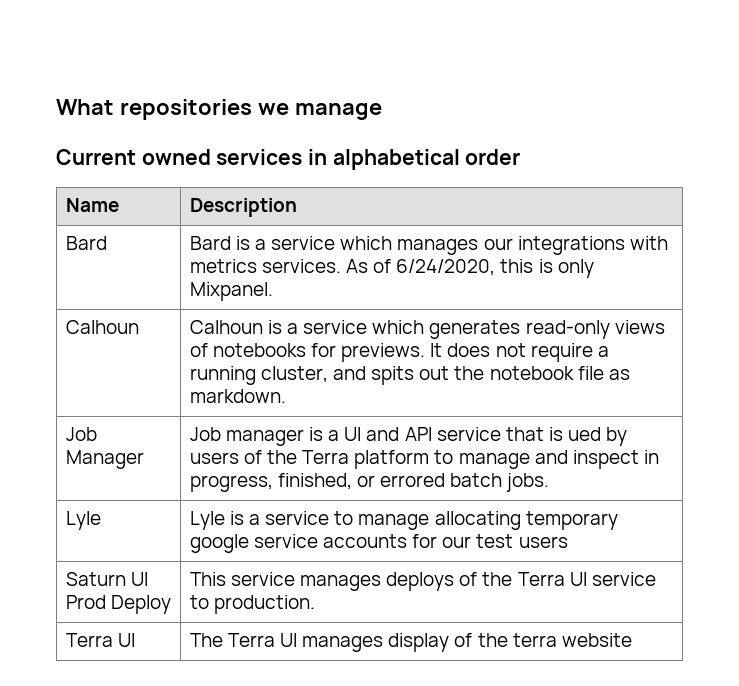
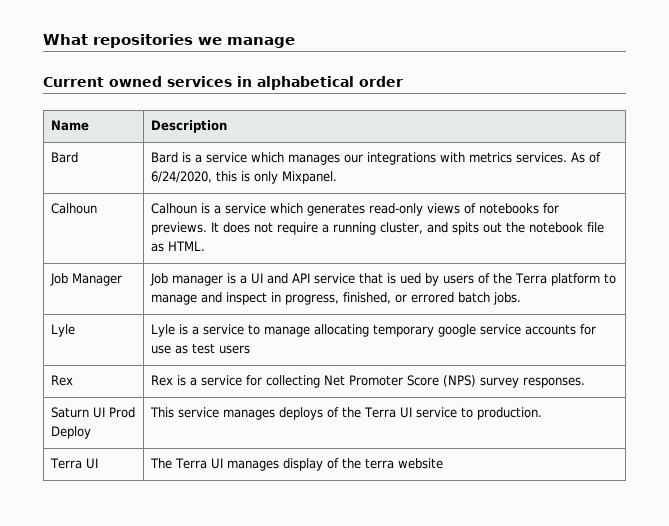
[189,389,286,403] markdown. -> [168,241,206,251] HTML.
[442,536,472,548] our -> [151,345,189,354] use as
(568, 542) none -> [51,375,74,386] [151,375,586,388] // Rex | Rex is a service for collecting Net Promoter Score (NPS) survey responses.

